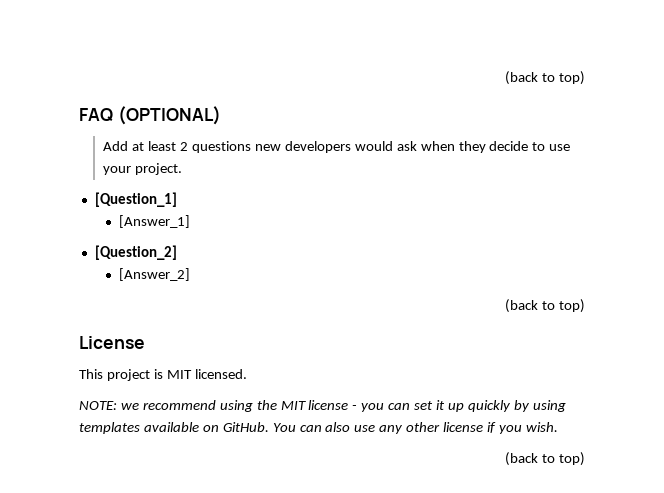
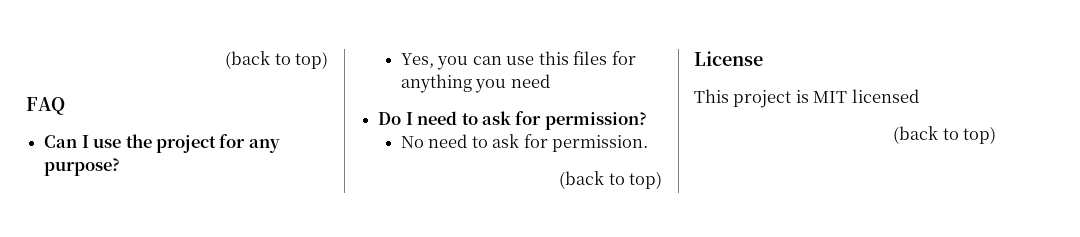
[117,106,221,125] [103,141,571,153] [103,163,183,175] [94,192,177,207] [119,215,191,228] [94,245,177,260] [119,268,191,281] (OPTIONAL) // Add at least 2 questions new developers would ask when they decide to use your project. // [Question_1] // [Answer_1] // [Question_2] // [Answer_2] -> [44,134,280,153] [44,158,121,176] [400,51,636,70] [400,74,550,93] [378,111,647,130] [400,134,649,152] // Can I use the project for any purpose? // Yes, you can use this files for anything you need // Do I need to ask for permission? // No need to ask for permission.
[194,369,247,379] [79,400,566,412] [79,422,558,434] licensed. // NOTE: we recommend using the MIT license - you can set it up quickly by using templates available on GitHub. You can also use any other license if you wish. -> [851,89,919,103] licensed

